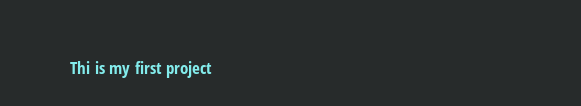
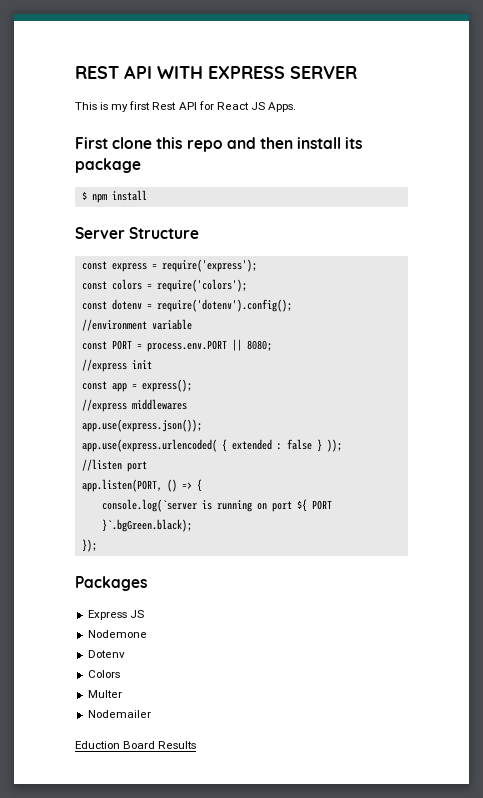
[70,61,213,78] Thi is my first project -> [75,65,357,79] [75,101,296,112] [75,137,363,152] [75,158,141,173] [81,190,147,203] [75,227,200,239] [81,259,257,272] [81,279,247,292] [81,299,292,312] [81,319,192,331] [81,339,272,352] [81,359,152,372] [81,379,192,392] [81,399,187,412] [81,419,202,432] [81,439,342,452] [81,459,147,472] [81,479,202,492] [101,499,332,512] [101,519,192,532] [81,539,97,552] [75,576,147,591] [87,610,144,620] [87,630,147,638] [87,650,125,658] [87,670,120,678] [87,690,122,698] [87,710,151,718] [75,741,197,749] REST API WITH EXPRESS SERVER // This is my first Rest API for React JS Apps. // First clone this repo and then install its package // $ npm install // Server Structure // const express = require('express'); // const colors = require('colors'); // const dotenv = require('dotenv').config(); // //environment variable // const PORT = process.env.PORT || 8080; // //express init // const app = express(); // //express middlewares // app.use(express.json()); // app.use(express.urlencoded( { extended : false } )); // //listen port // app.listen(PORT, () => { // console.log(`server is running on port ${ PORT }`.bgGreen.black); // }); // Packages // Express JS // Nodemone // Dotenv // Colors // Multer // Nodemailer // Eduction Board Results

